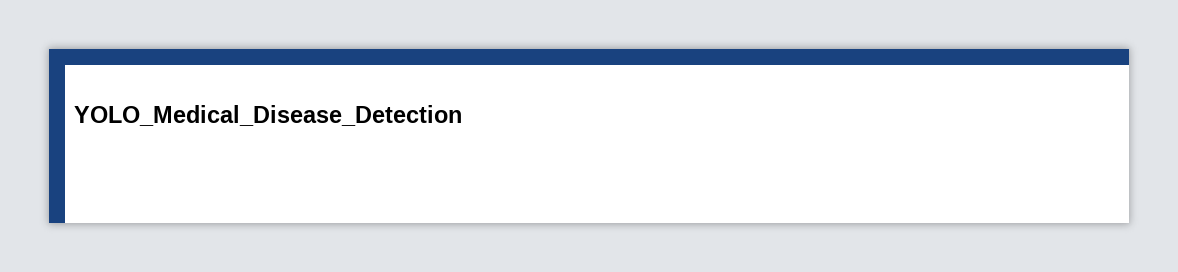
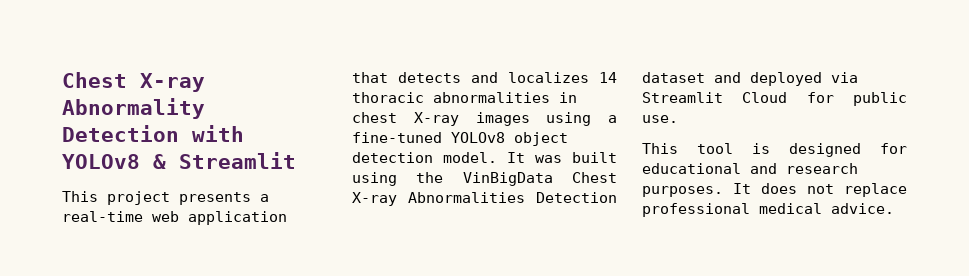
[74,105,462,126] YOLO_Medical_Disease_Detection -> [62,72,205,92] [62,98,205,119] [62,125,244,142] [62,152,296,169] [62,191,269,205] [62,211,287,225] [352,72,617,83] [352,92,577,103] [352,112,617,126] [352,132,568,146] [352,152,617,163] [352,172,617,186] [352,192,617,206] [642,72,858,86] [642,92,907,106] [642,115,678,123] [642,143,907,157] [642,163,858,174] [642,183,907,197] [642,203,894,217] Chest X-ray Abnormality Detection with YOLOv8 & Streamlit // This project presents a real-time web application that detects and localizes 14 thoracic abnormalities in chest X-ray images using a fine-tuned YOLOv8 object detection model. It was built using the VinBigData Chest X-ray Abnormalities Detection dataset and deployed via Streamlit Cloud for public use. // This tool is designed for educational and research purposes. It does not replace professional medical advice.

